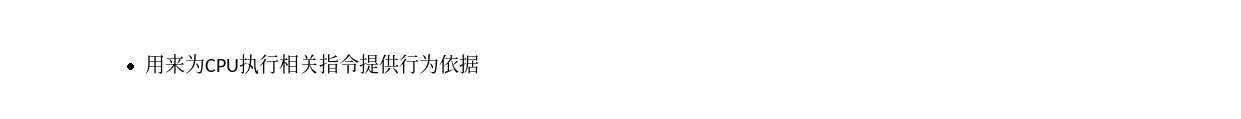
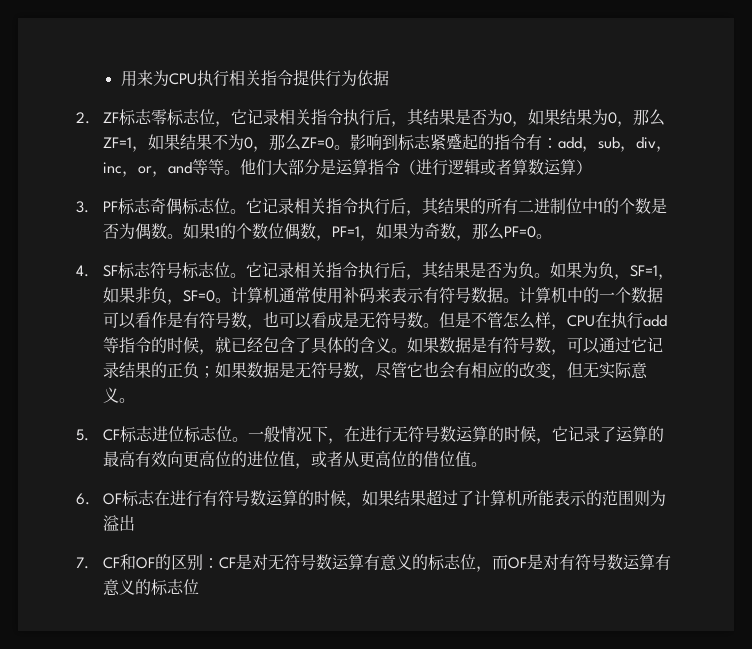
(479, 64) none -> [76,109,665,127] [102,133,672,152] [102,159,592,177] [76,198,667,216] [102,223,552,241] [76,262,674,280] [102,287,663,305] [102,311,667,330] [102,337,663,355] [102,361,648,380] [102,387,135,403] [76,426,664,444] [102,450,487,469] [76,489,666,508] [102,515,135,531] [76,554,671,572] [102,579,199,596] // 2. ZF标志零标志位，它记录相关指令执行后，其结果是否为0，如果结果为0，那么ZF=1，如果结果不为0，那么ZF=0。影响到标志紧蹙起的指令有：add，sub，div，inc，or，and等等。他们大部分是运算指令（进行逻辑或者算数运算） // 3. PF标志奇偶标志位。它记录相关指令执行后，其结果的所有二进制位中1的个数是否为偶数。如果1的个数位偶数，PF=1，如果为奇数，那么PF=0。 // 4. SF标志符号标志位。它记录相关指令执行后，其结果是否为负。如果为负，SF=1，如果非负，SF=0。计算机通常使用补码来表示有符号数据。计算机中的一个数据可以看作是有符号数，也可以看成是无符号数。但是不管怎么样，CPU在执行add等指令的时候，就已经包含了具体的含义。如果数据是有符号数，可以通过它记录结果的正负；如果数据是无符号数，尽管它也会有相应的改变，但无实际意义。 // 5. CF标志进位标志位。一般情况下，在进行无符号数运算的时候，它记录了运算的最高有效向更高位的进位值，或者从更高位的借位值。 // 6. OF标志在进行有符号数运算的时候，如果结果超过了计算机所能表示的范围则为溢出 // 7. CF和OF的区别：CF是对无符号数运算有意义的标志位，而OF是对有符号数运算有意义的标志位

